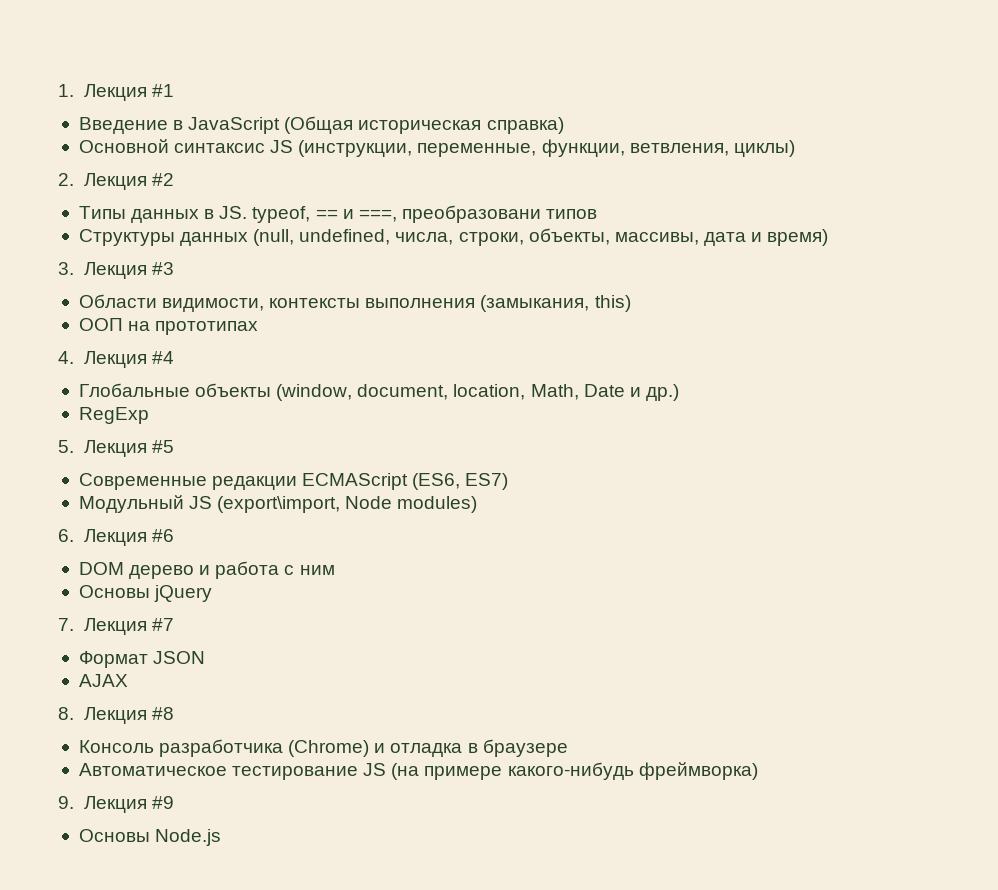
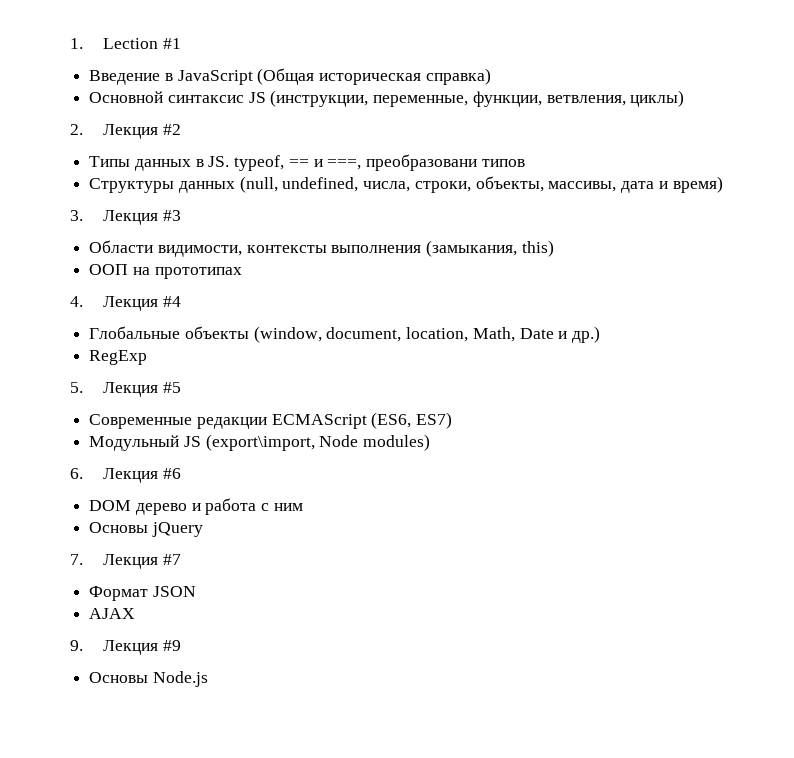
[83,84,147,101] Лекция -> [103,38,159,49] Lection
[58,707,174,724] [78,739,568,757] [78,762,758,780] // 8. Лекция #8 // Консоль разработчика (Chrome) и отладка в браузере // Автоматическое тестирование JS (на примере какого-нибудь фреймворка) -> (136, 613) none

